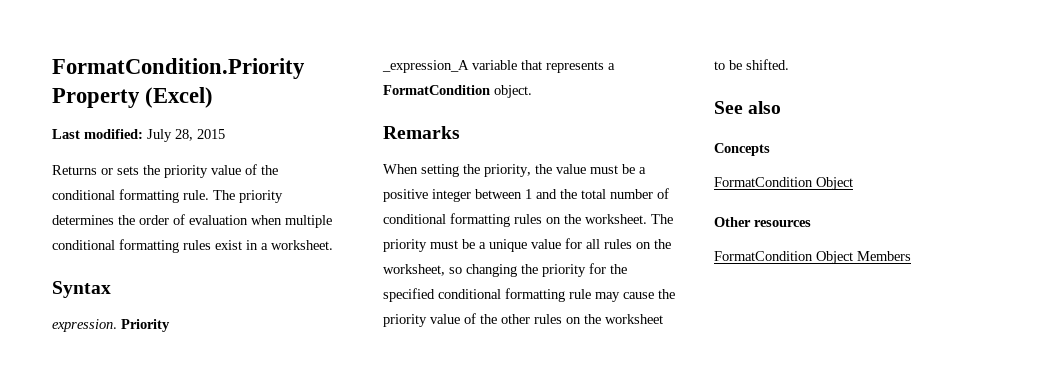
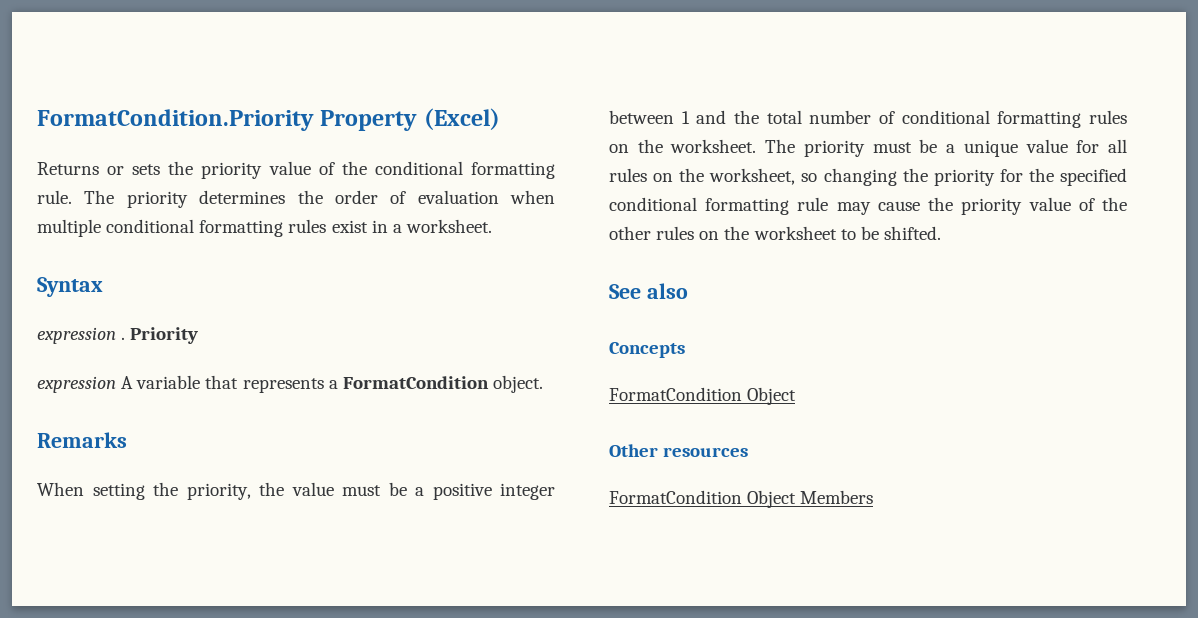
[52,129,225,142] // Last modified: July 28, 2015 -> (500, 119) none
[52,319,117,332] expression. -> [37,327,126,344] expression .
[382,60,469,73] _expression_A -> [37,376,134,393] expression A

